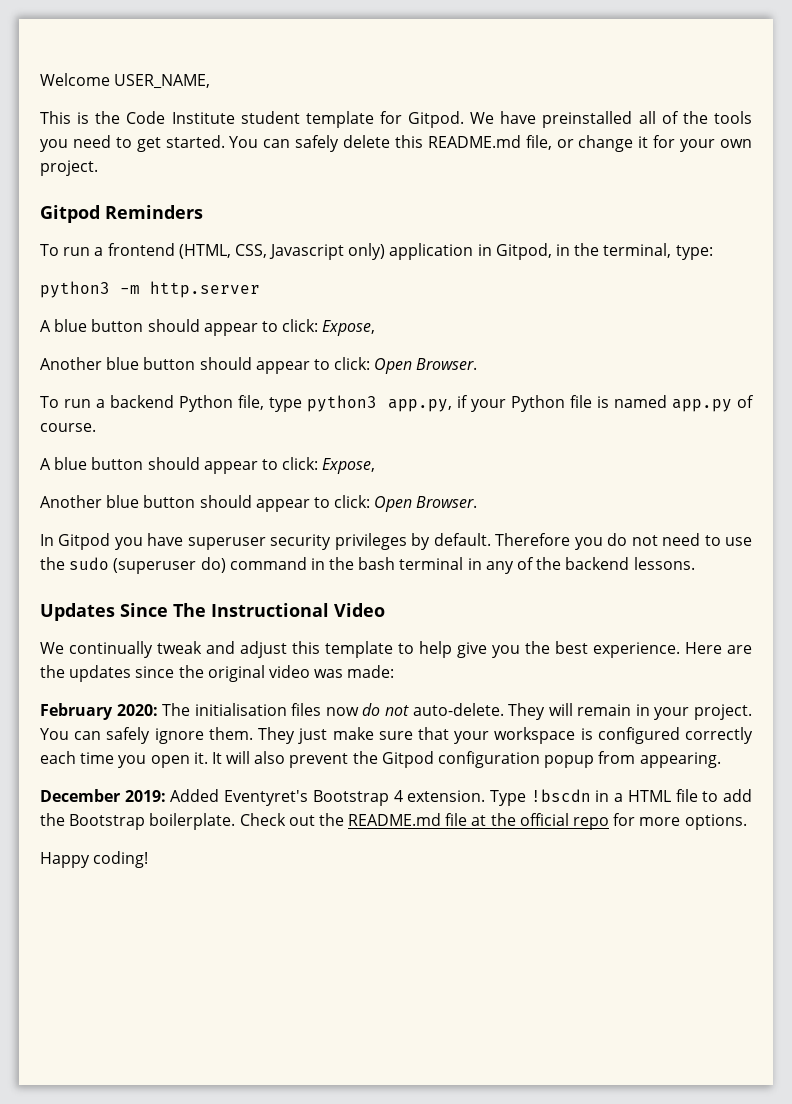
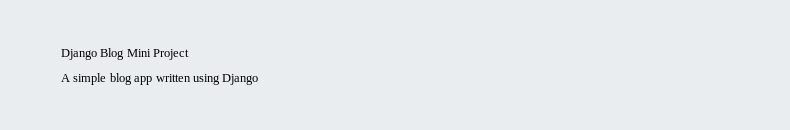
[40,73,211,89] [40,111,752,128] [40,135,752,152] [40,160,98,176] [40,205,203,223] [40,243,713,260] [40,281,260,298] [40,319,376,336] [40,357,478,374] [40,395,754,412] [40,423,96,432] [40,457,376,474] [40,495,478,512] [40,533,753,550] [40,557,695,574] [40,603,385,621] [40,641,752,658] [40,665,395,682] [40,703,752,720] [40,727,753,744] [40,751,721,768] [40,789,752,806] [40,813,747,830] [40,851,149,868] Welcome USER_NAME, // This is the Code Institute student template for Gitpod. We have preinstalled all of the tools you need to get started. You can safely delete this README.md file, or change it for your own project. // Gitpod Reminders // To run a frontend (HTML, CSS, Javascript only) application in Gitpod, in the terminal, type: // python3 -m http.server // A blue button should appear to click: Expose, // Another blue button should appear to click: Open Browser. // To run a backend Python file, type python3 app.py, if your Python file is named app.py of course. // A blue button should appear to click: Expose, // Another blue button should appear to click: Open Browser. // In Gitpod you have superuser security privileges by default. Therefore you do not need to use the sudo (superuser do) command in the bash terminal in any of the backend lessons. // Updates Since The Instructional Video // We continually tweak and adjust this template to help give you the best experience. Here are the updates since the original video was made: // February 2020: The initialisation files now do not auto-delete. They will remain in your project. You can safely ignore them. They just make sure that your workspace is configured correctly each time you open it. It will also prevent the Gitpod configuration popup from appearing. // December 2019: Added Eventyret's Bootstrap 4 extension. Type !bscdn in a HTML file to add the Bootstrap boilerplate. Check out the README.md file at the official repo for more options. // Happy coding! -> [61,48,190,60] [61,73,259,85] Django Blog Mini Project // A simple blog app written using Django

